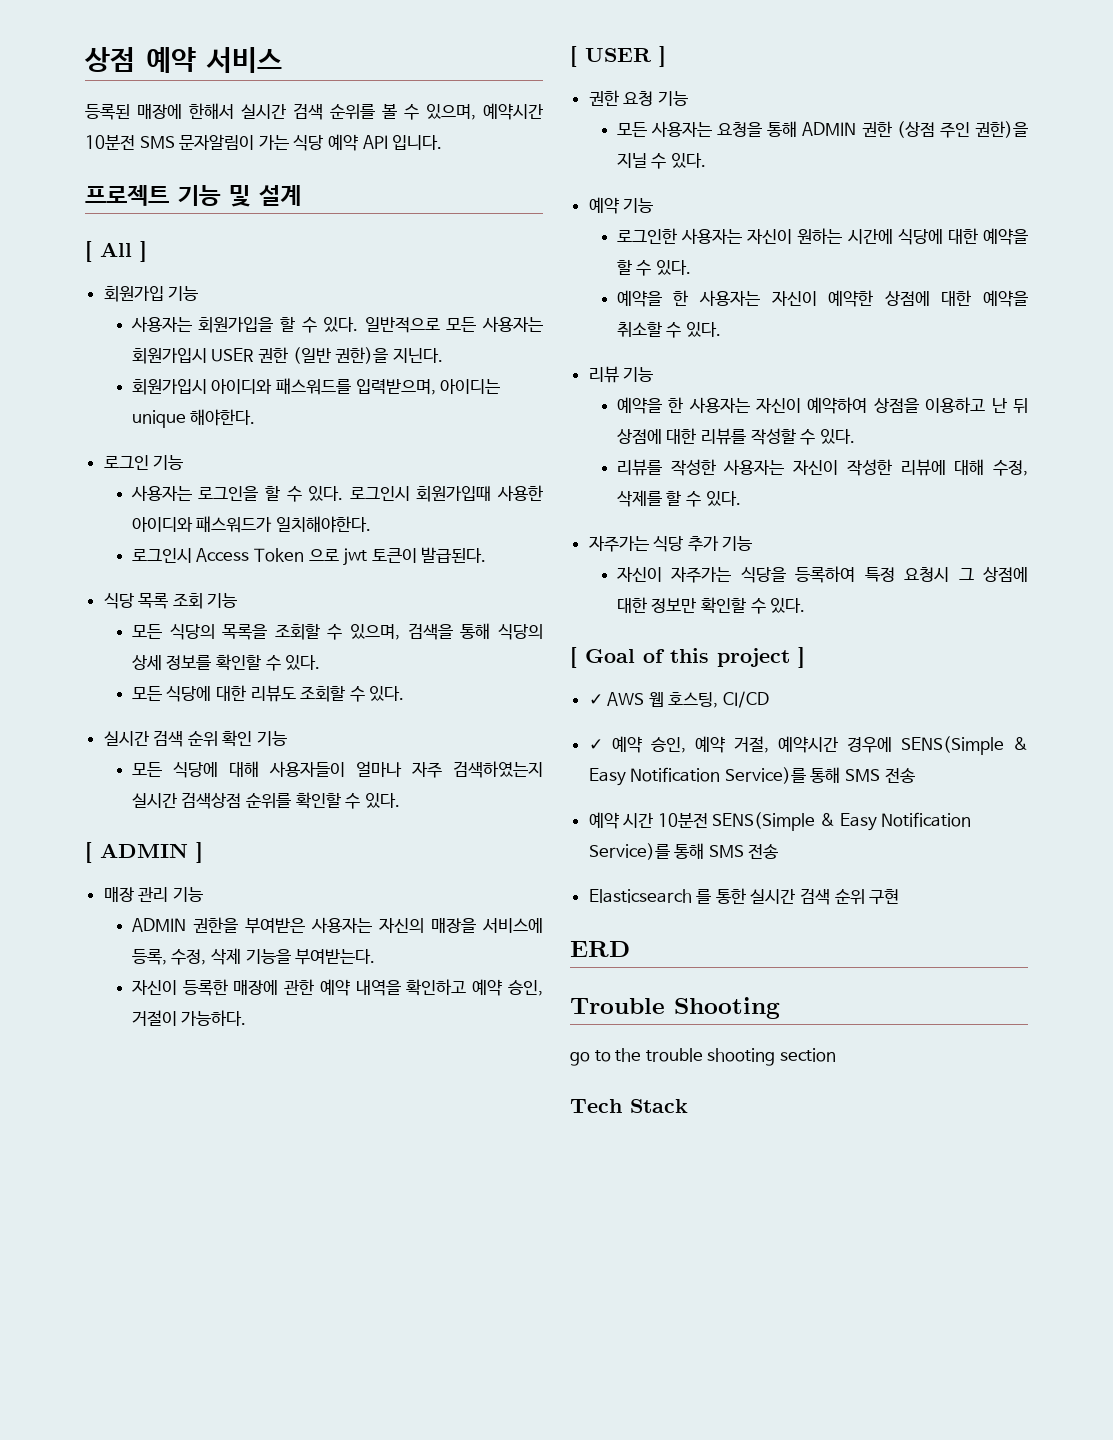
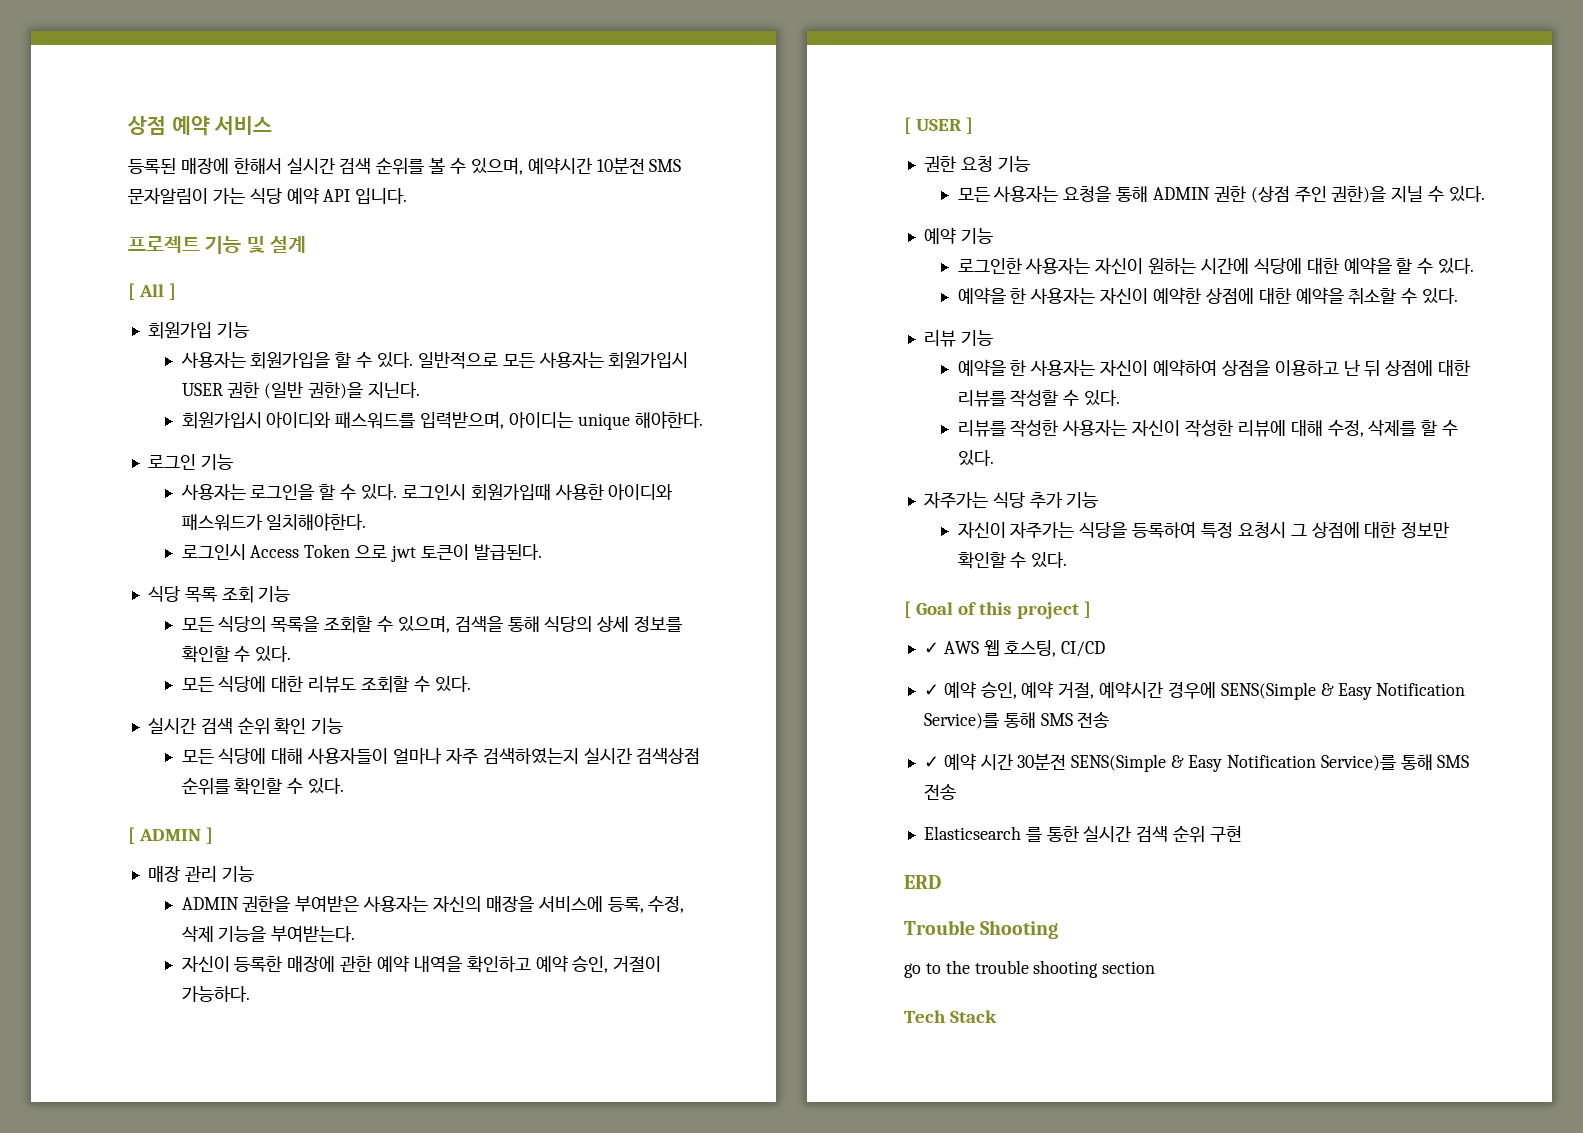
(915, 775) none -> [923,756,939,768] ✓
[657,813,708,828] 10분전 -> [1017,753,1067,770] 30분전

